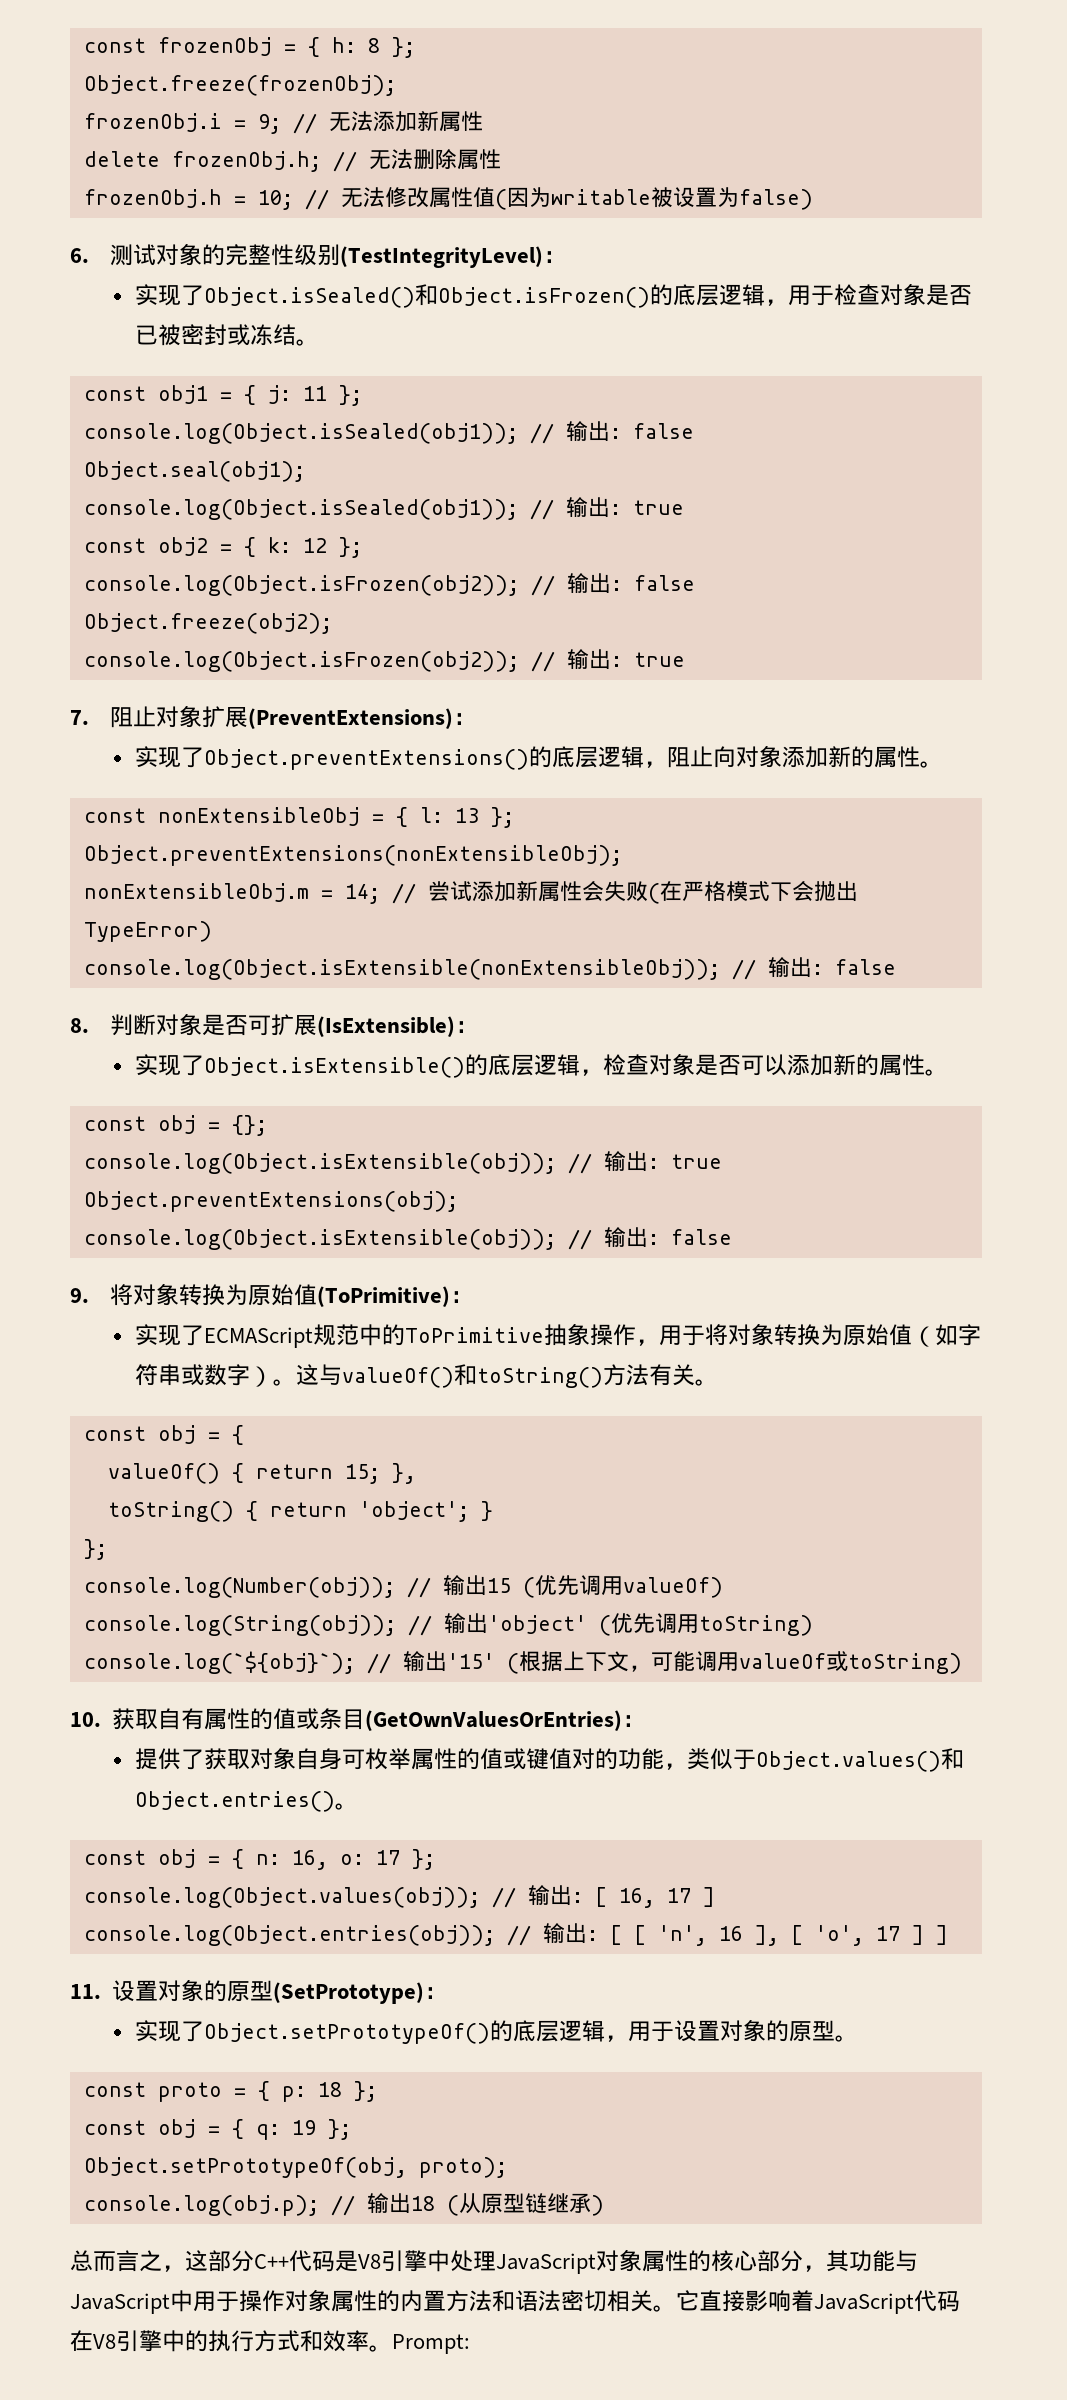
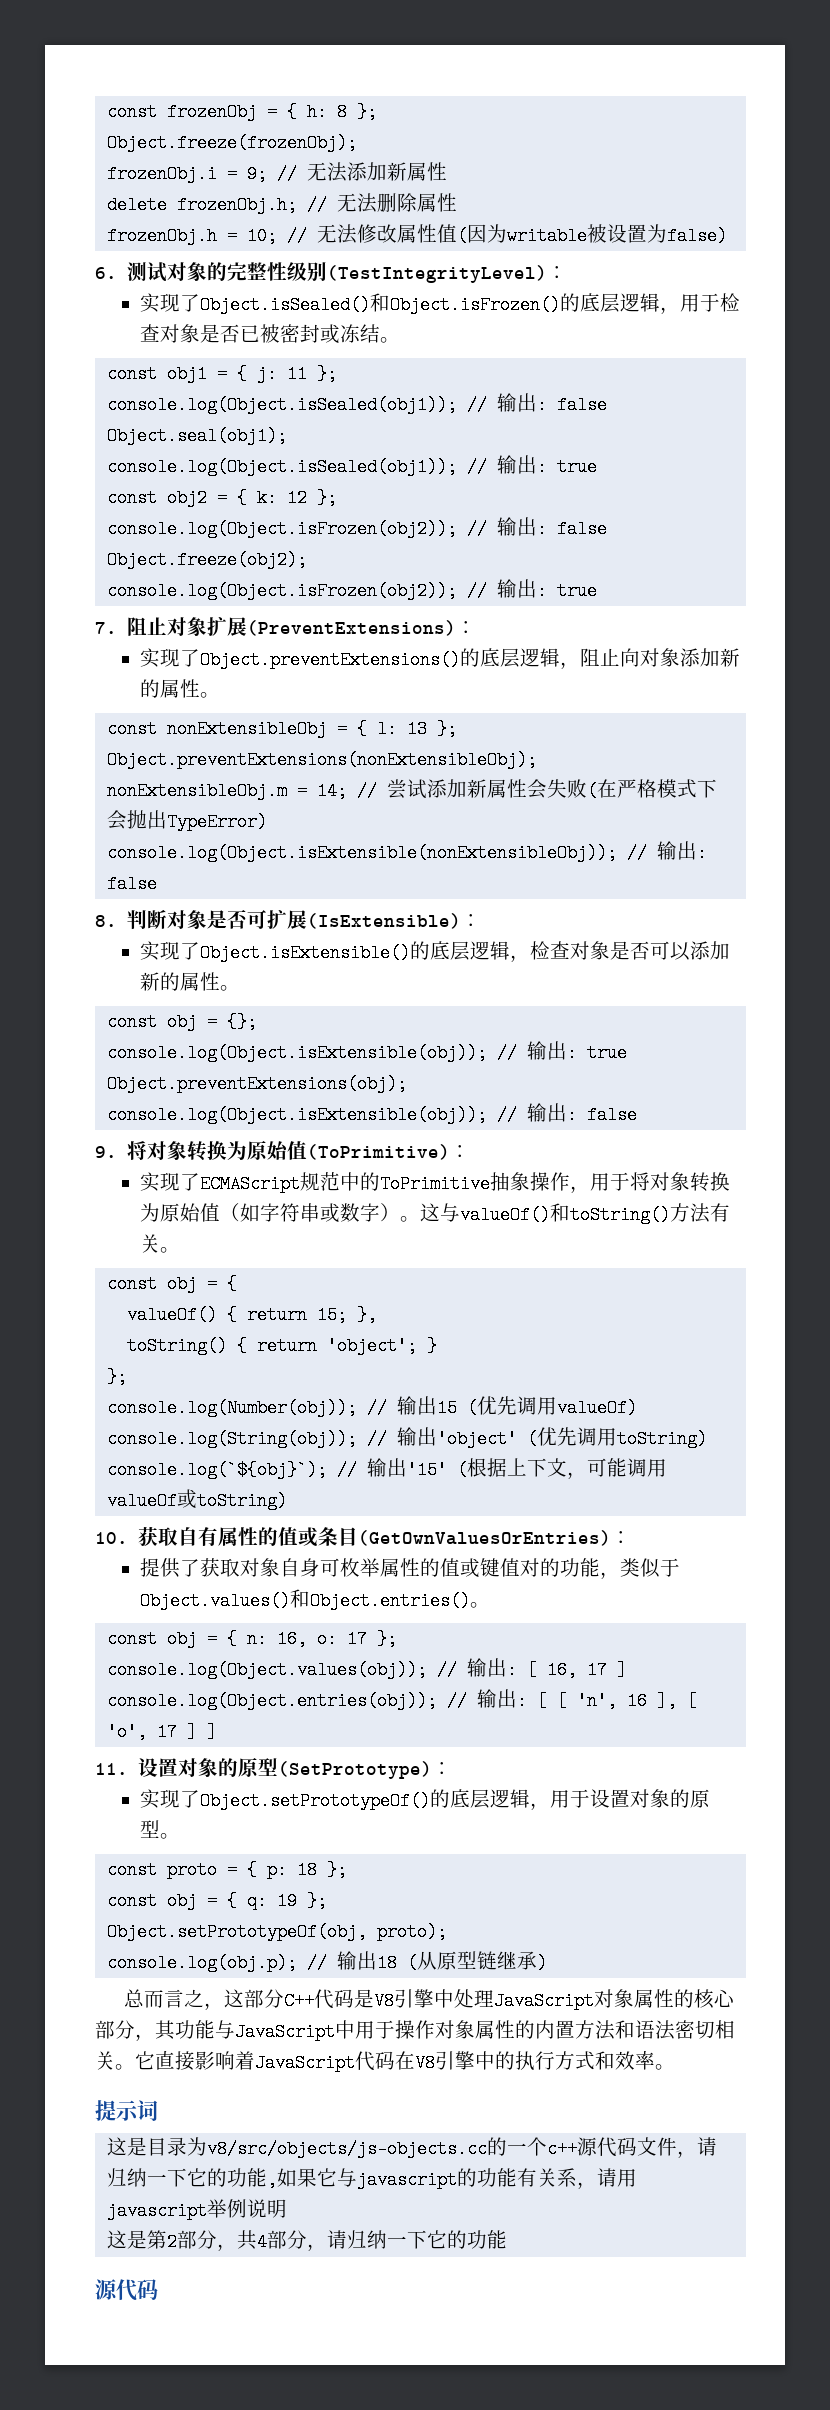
[392,2334,470,2354] Prompt: -> [95,2100,158,2121] [106,2137,717,2158] [106,2168,637,2189] [106,2199,287,2220] [106,2230,507,2251] [95,2279,158,2301] // 提示词 // 这是目录为v8/src/objects/js-objects.cc的一个c++源代码文件，请归纳一下它的功能,如果它与javascript的功能有关系，请用javascript举例说明 // 这是第2部分，共4部分，请归纳一下它的功能 // 源代码

